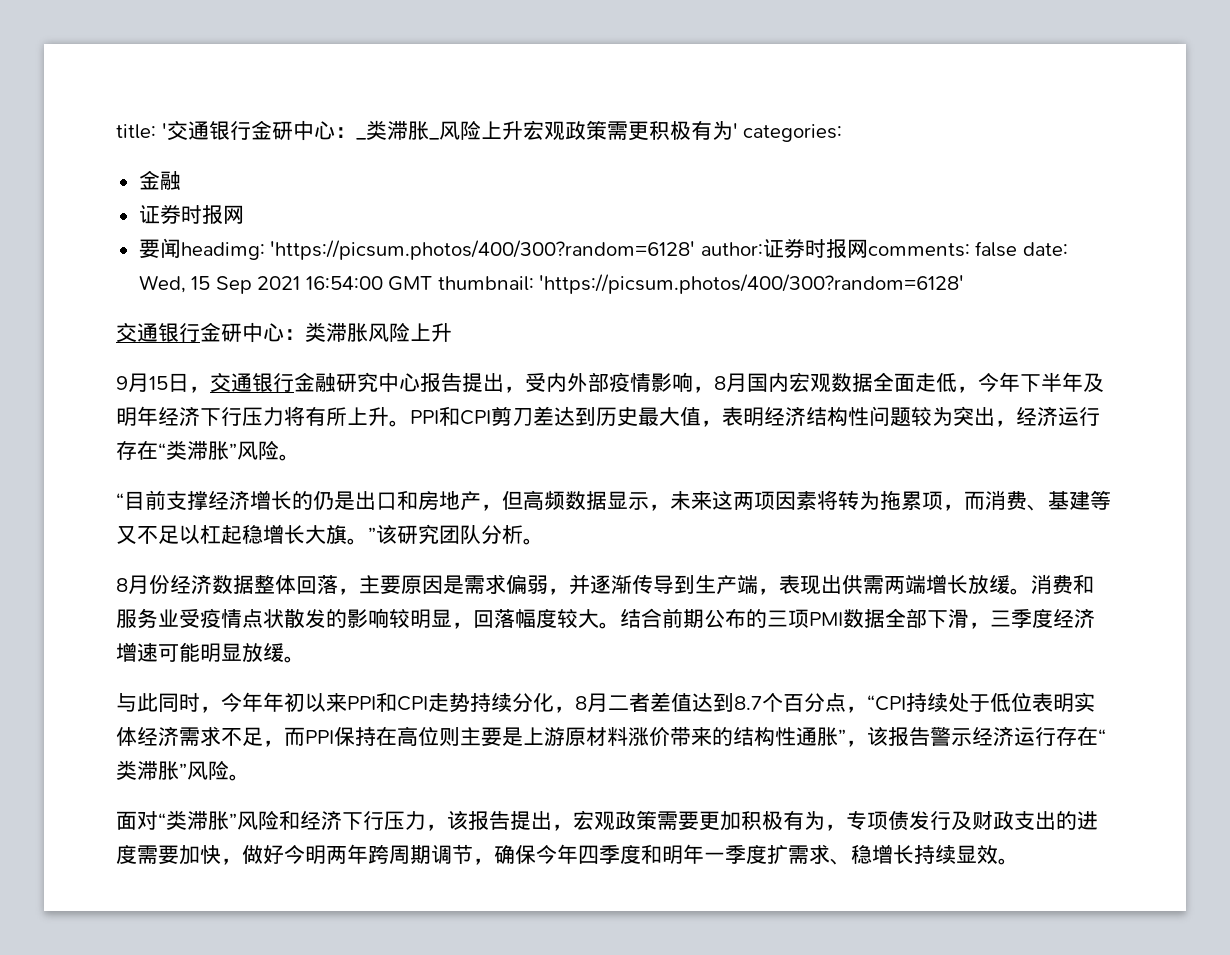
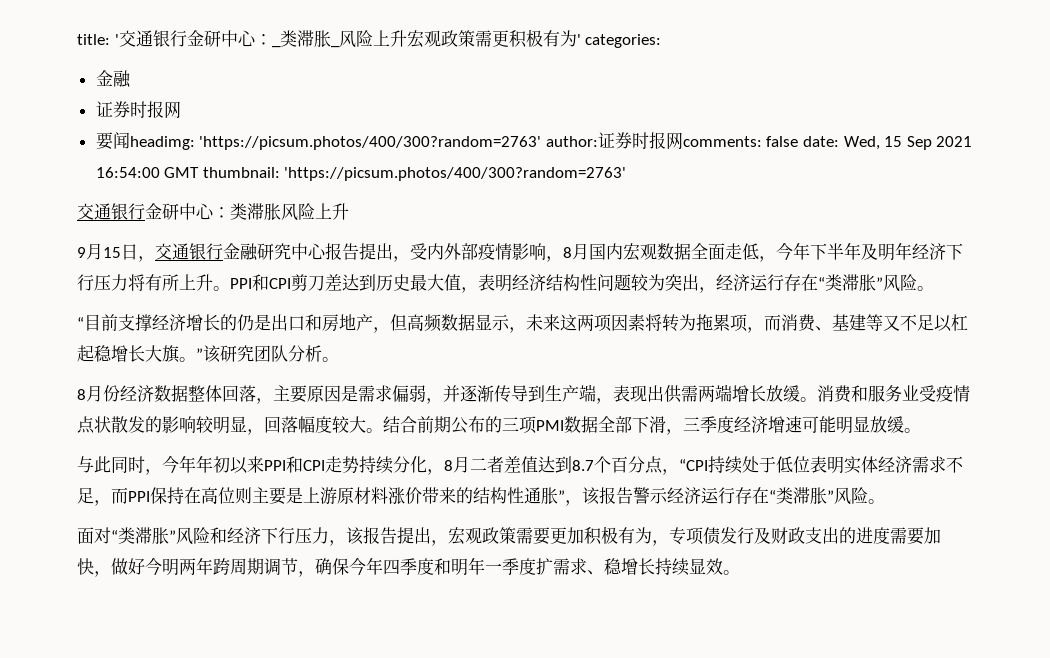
[270,240,696,260] 'https://picsum.photos/400/300?random=6128' -> [199,136,542,150] 'https://picsum.photos/400/300?random=2763'
[539,274,965,294] 'https://picsum.photos/400/300?random=6128' -> [284,167,627,181] 'https://picsum.photos/400/300?random=2763'

